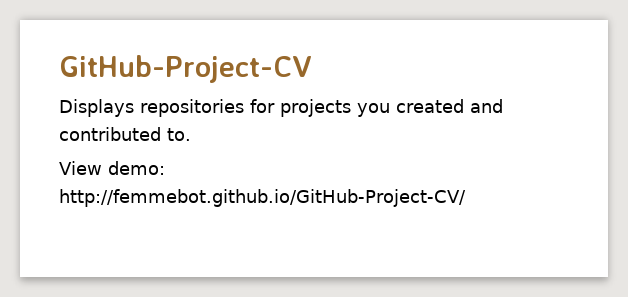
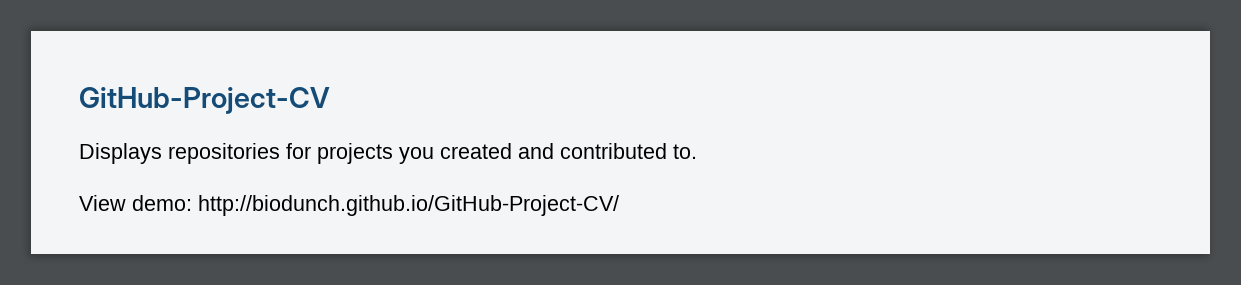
[59,189,466,207] http://femmebot.github.io/GitHub-Project-CV/ -> [198,195,619,216] http://biodunch.github.io/GitHub-Project-CV/

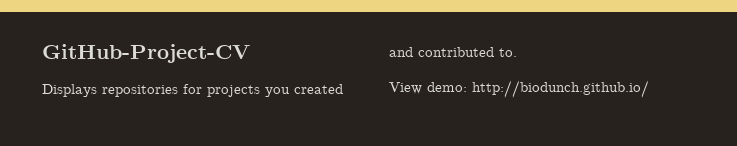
[198,195,619,216] http://biodunch.github.io/GitHub-Project-CV/ -> [472,80,649,98] http://biodunch.github.io/

